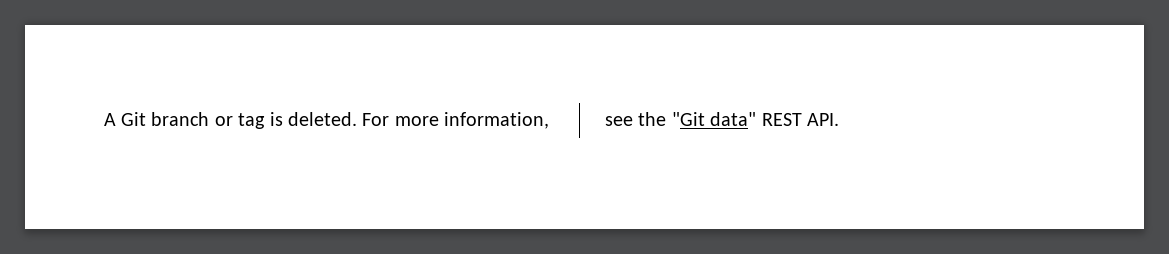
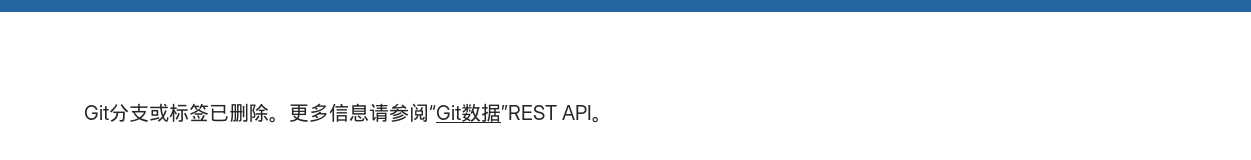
[103,112,839,129] A Git branch or tag is deleted. For more information, see the "Git data" REST API. -> [84,103,613,123] Git分支或标签已删除。更多信息请参阅“Git数据”REST API。

